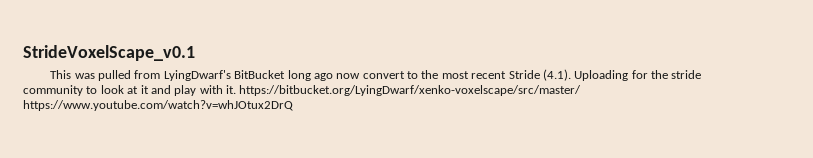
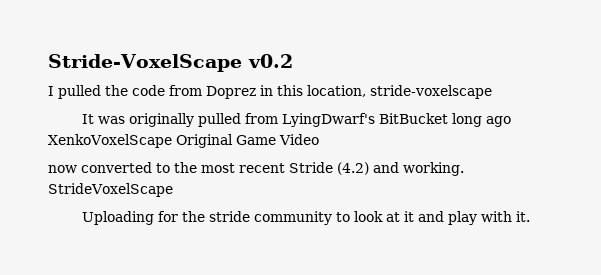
[23,45,195,61] [50,70,95,79] StrideVoxelScape_v0.1 // This was -> [48,54,293,72] [48,85,492,99] [82,113,195,127] Stride-VoxelScape v0.2 // I pulled the code from Doprez in this location, stride-voxelscape // It was originally
[336,71,405,79] now convert -> [48,134,319,148] [48,162,152,173] XenkoVoxelScape Original Game Video // now converted
[542,69,571,81] (4.1). -> [337,162,464,176] [48,183,173,197] (4.2) and working. StrideVoxelScape //
[239,85,582,96] [23,100,293,111] https://bitbucket.org/LyingDwarf/xenko-voxelscape/src/master/ https://www.youtube.com/watch?v=whJOtux2DrQ -> (531, 216) none

